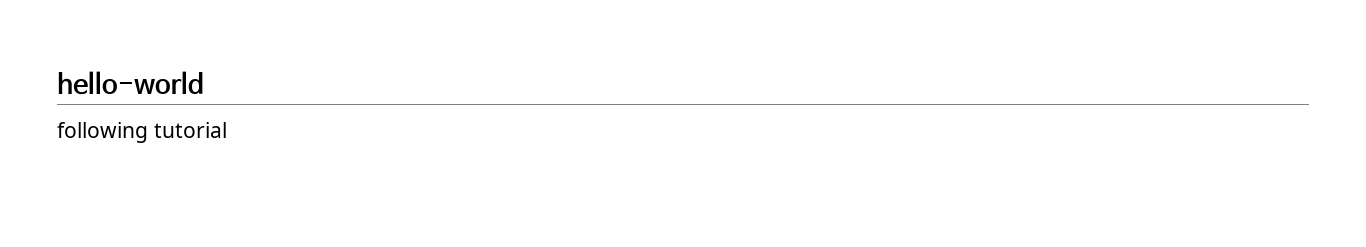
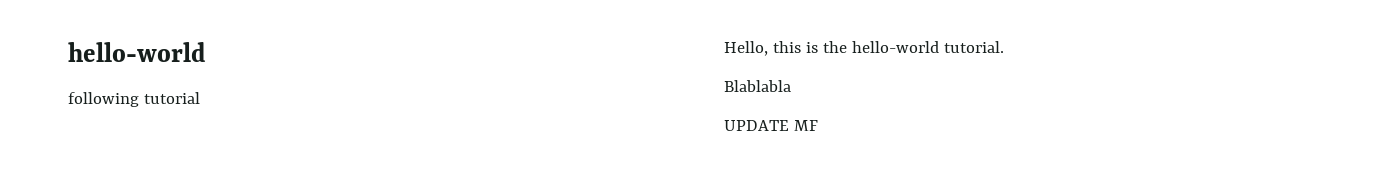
(227, 130) none -> [724,41,1004,56] [724,80,791,92] [724,120,818,131] // Hello, this is the hello-world tutorial. // Blablabla // UPDATE MF

